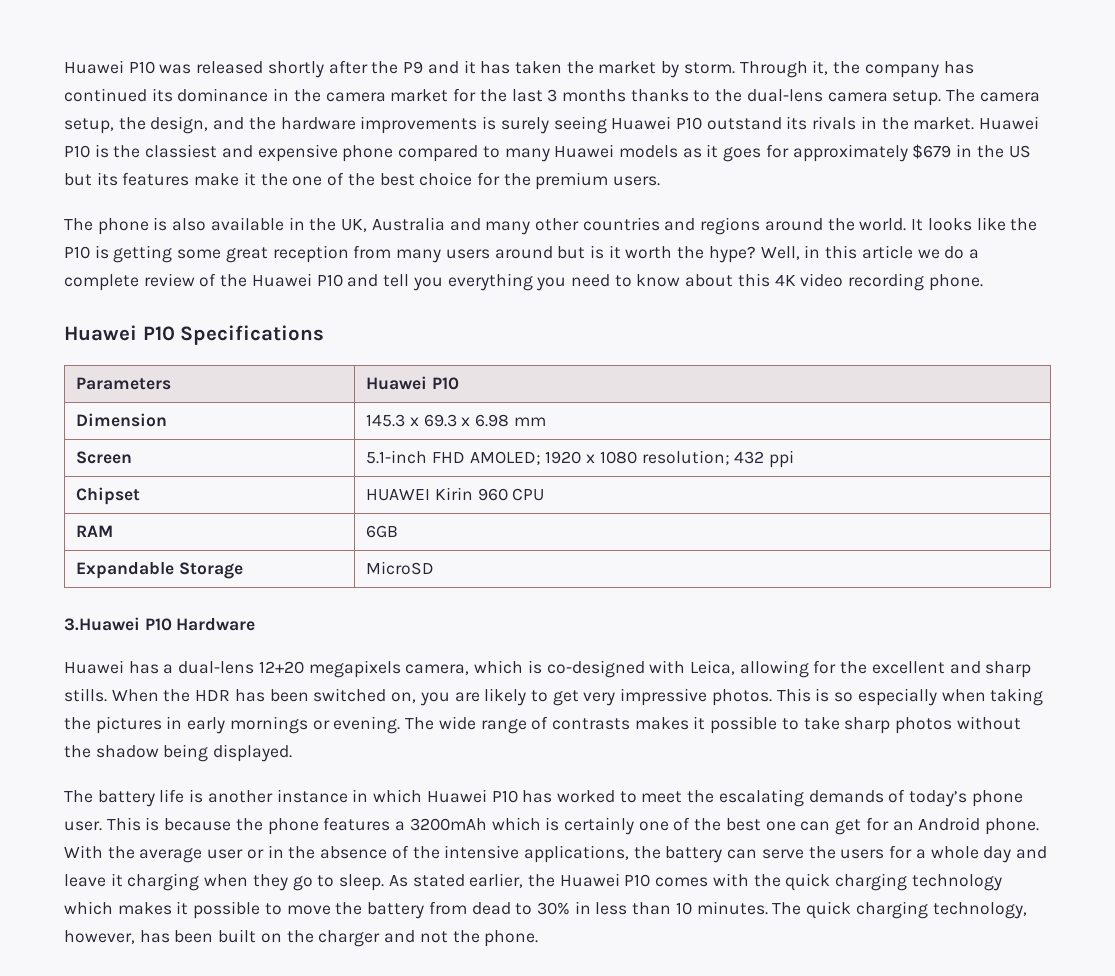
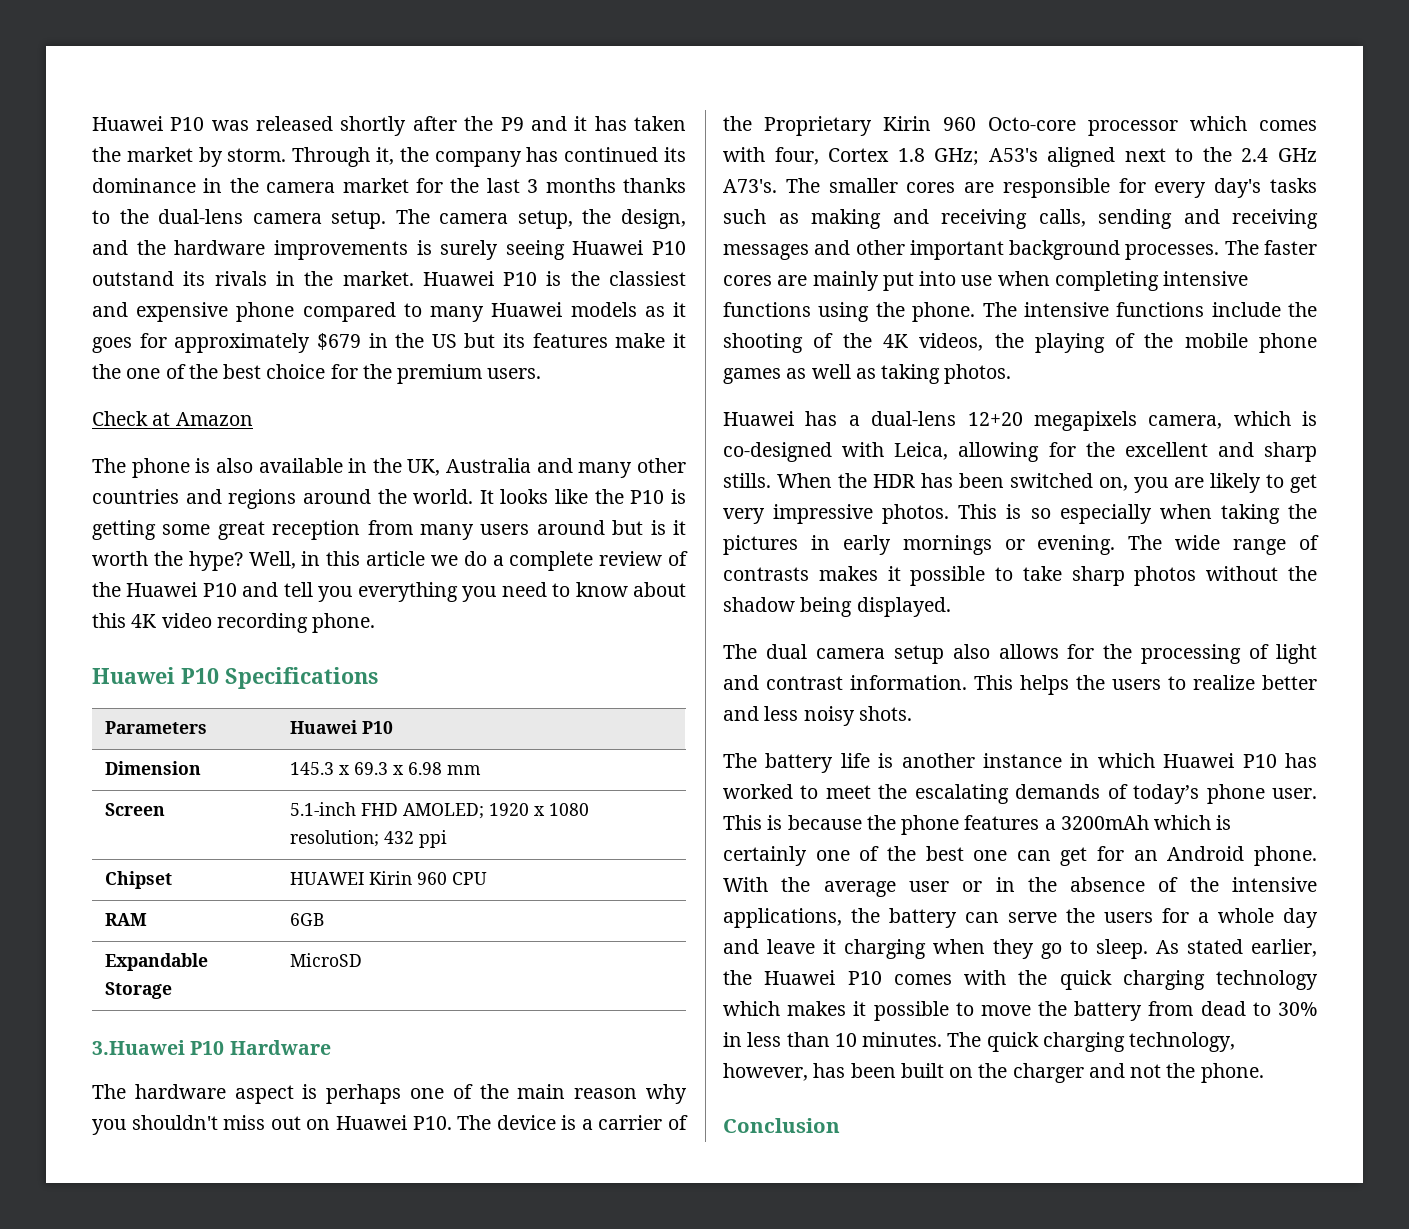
(661, 181) none -> [92,411,253,426] // Check at Amazon
(256, 624) none -> [92,1084,687,1104] [92,1115,688,1135] [723,116,1317,136] [723,147,1317,167] [723,178,1317,198] [723,209,1318,229] [723,240,1317,260] [723,271,1249,291] [723,302,1317,322] [723,333,1317,353] [723,364,1012,384] // The hardware aspect is perhaps one of the main reason why you shouldn't miss out on Huawei P10. The device is a carrier of the Proprietary Kirin 960 Octo-core processor which comes with four, Cortex 1.8 GHz; A53's aligned next to the 2.4 GHz A73's. The smaller cores are responsible for every day's tasks such as making and receiving calls, sending and receiving messages and other important background processes. The faster cores are mainly put into use when completing intensive functions using the phone. The intensive functions include the shooting of the 4K videos, the playing of the mobile phone games as well as taking photos.
(293, 753) none -> [723,644,1317,664] [723,675,1317,695] [723,706,912,726] // The dual camera setup also allows for the processing of light and contrast information. This helps the users to realize better and less noisy shots.
(539, 938) none -> [723,1118,840,1133] // Conclusion

